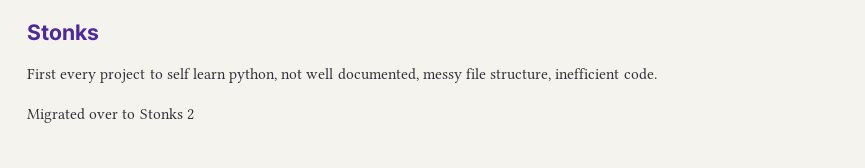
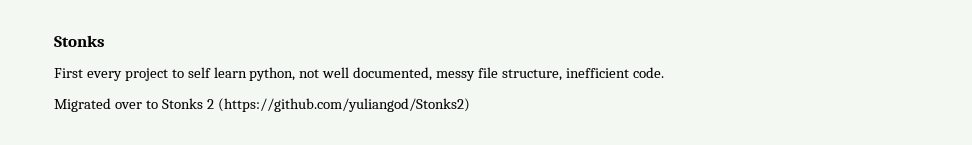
(194, 114) none -> [217,98,470,112] (https://github.com/yuliangod/Stonks2)

